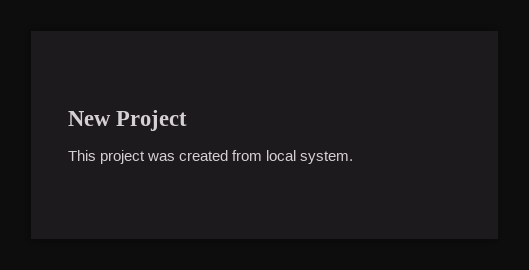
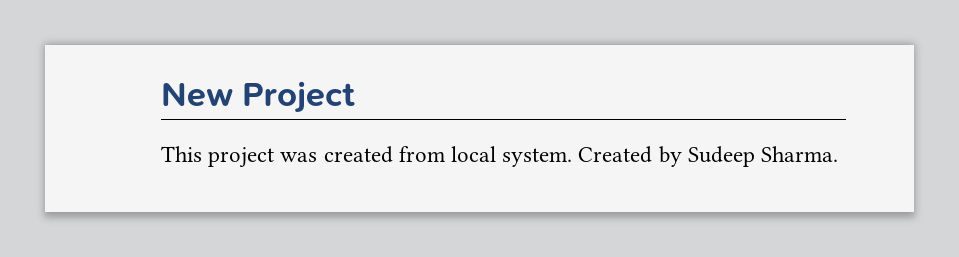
(354, 157) none -> [578,146,839,167] Created by Sudeep Sharma.

